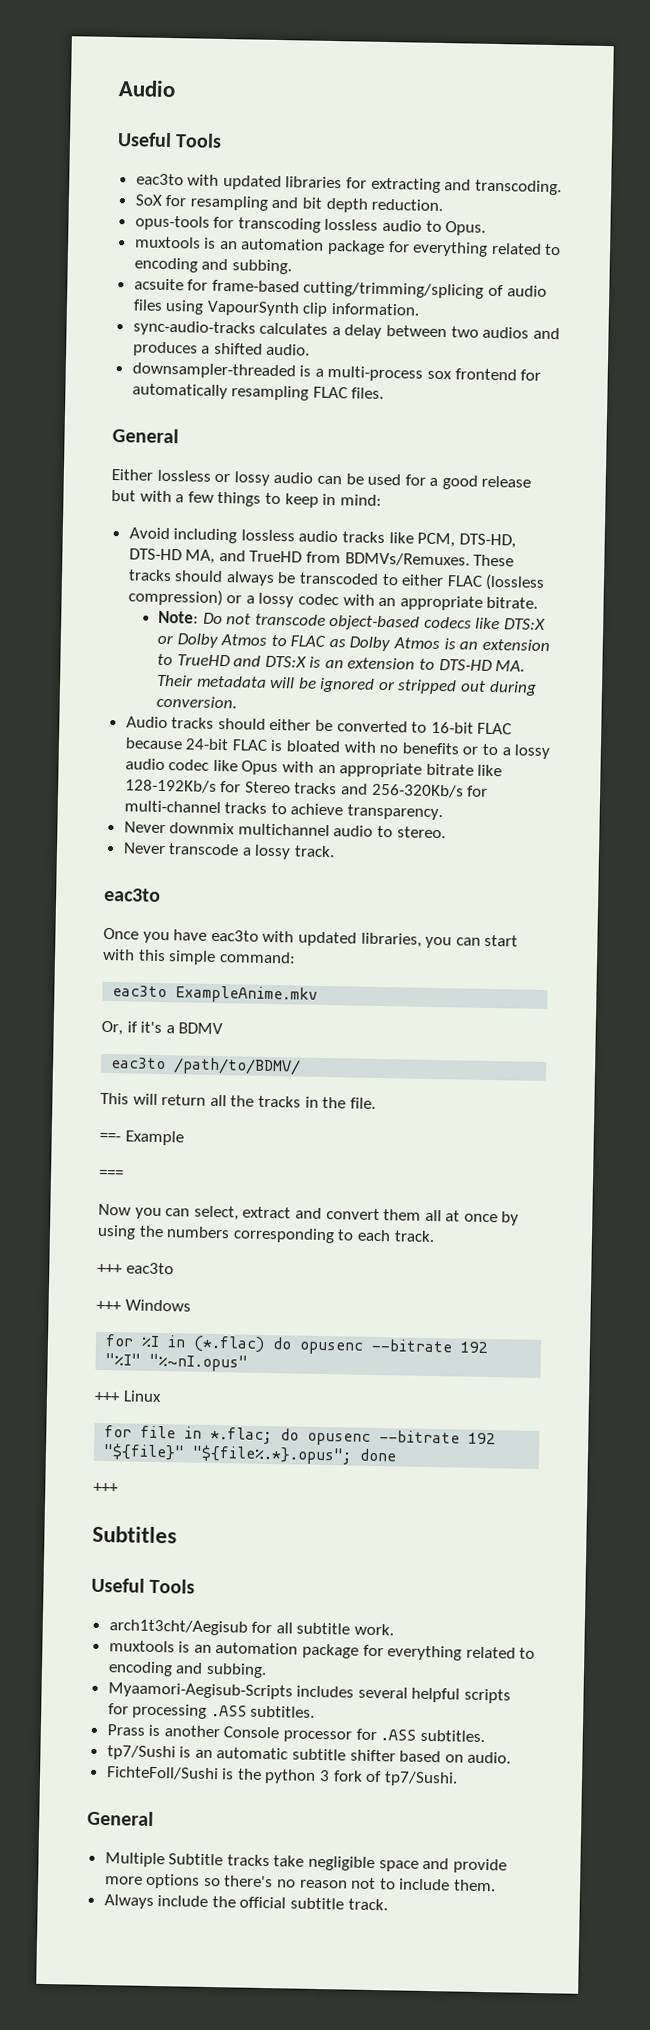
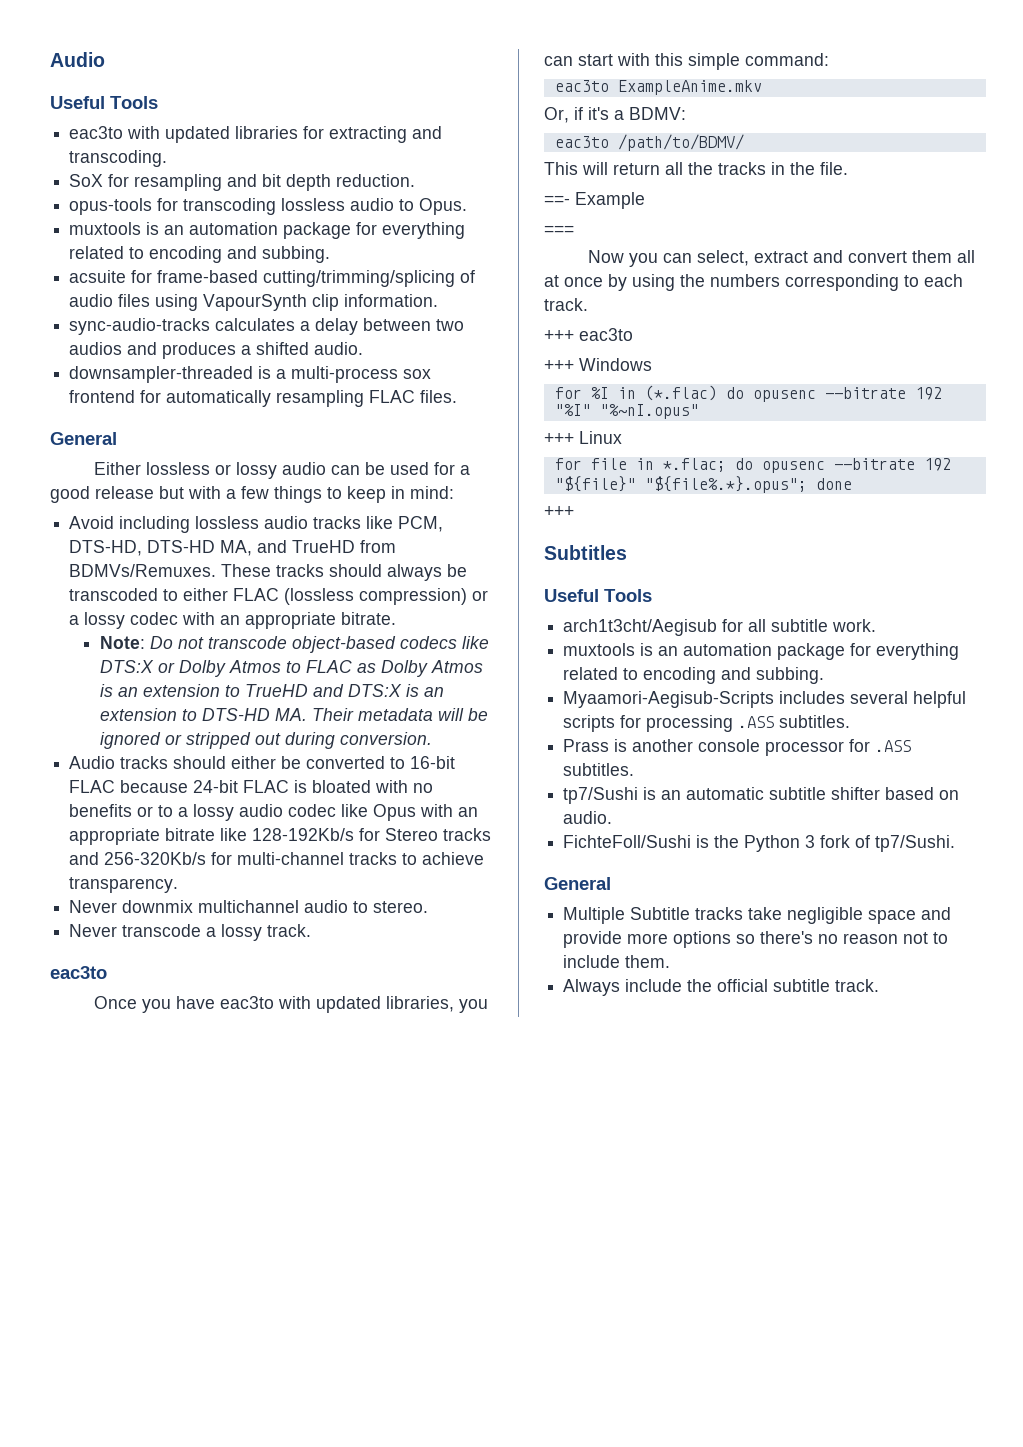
[178,1022,224,1035] BDMV -> [629,107,686,120] BDMV:
[223,1726,280,1739] Console -> [698,739,761,752] console
[264,1769,317,1784] python -> [744,835,801,852] Python

